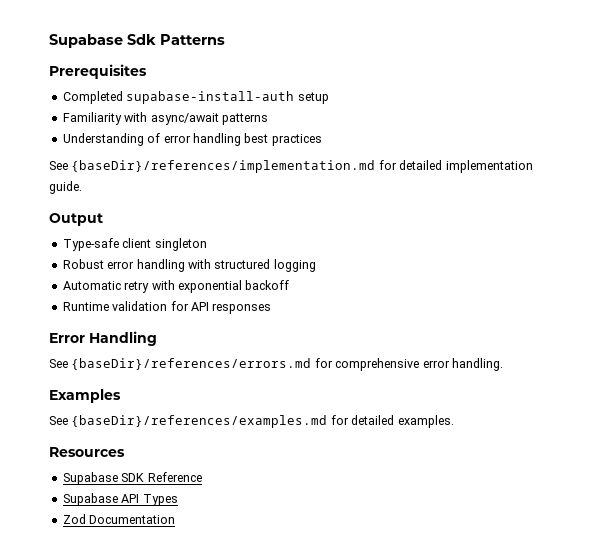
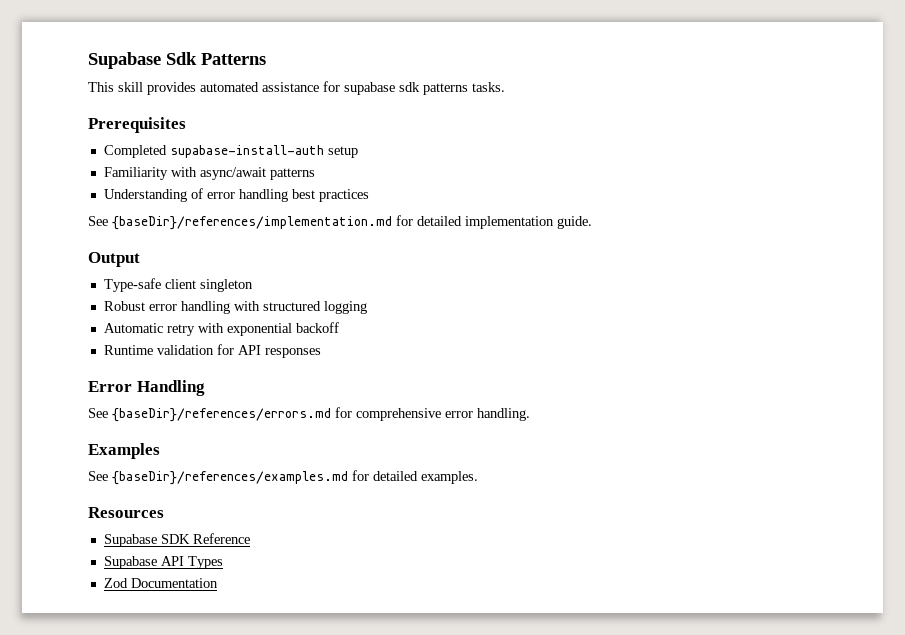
(225, 39) none -> [88,81,505,95] // This skill provides automated assistance for supabase sdk patterns tasks.

